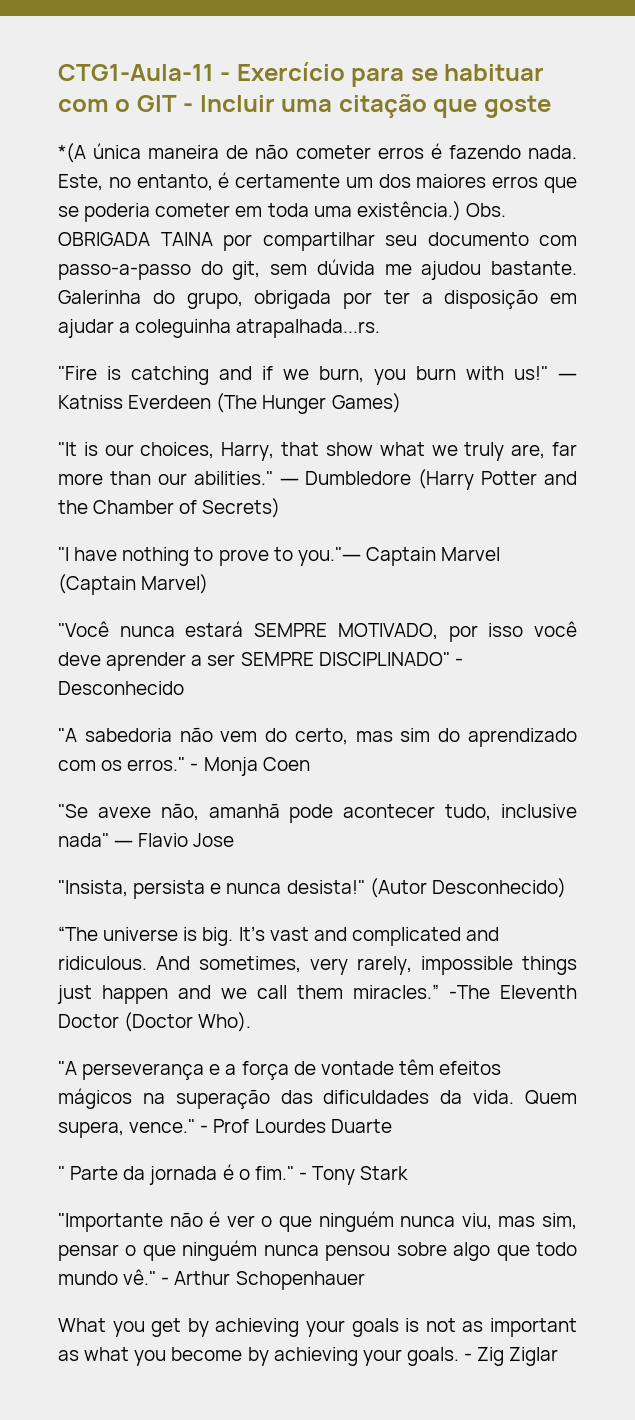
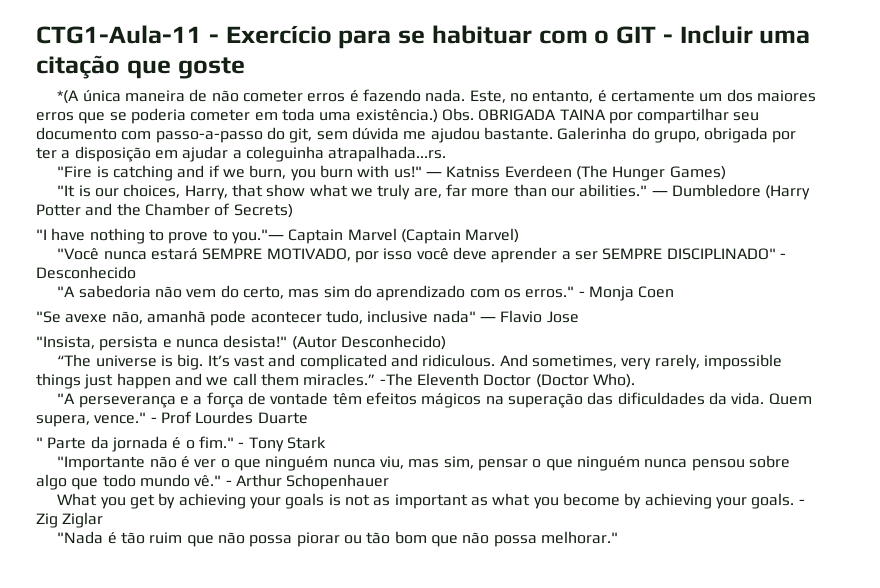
(559, 1356) none -> [57,531,618,547] // "Nada é tão ruim que não possa piorar ou tão bom que não possa melhorar."

